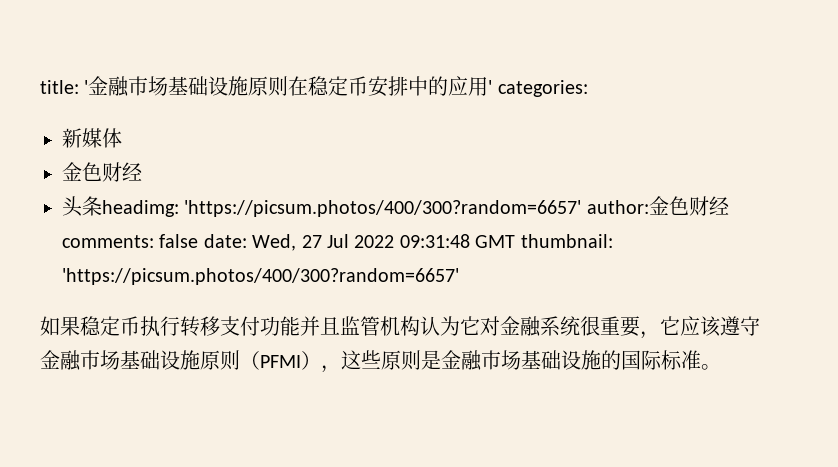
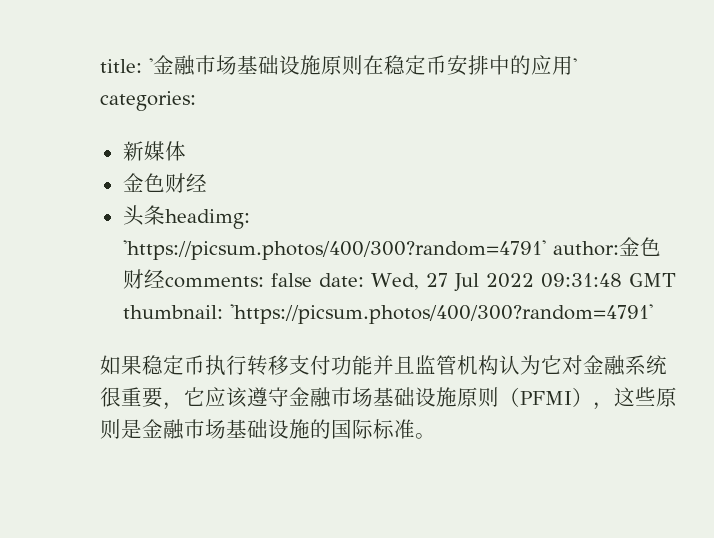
[184,200,582,217] 'https://picsum.photos/400/300?random=6657' -> [122,240,546,260] 'https://picsum.photos/400/300?random=4791'
[62,268,459,285] 'https://picsum.photos/400/300?random=6657' -> [229,304,653,324] 'https://picsum.photos/400/300?random=4791'

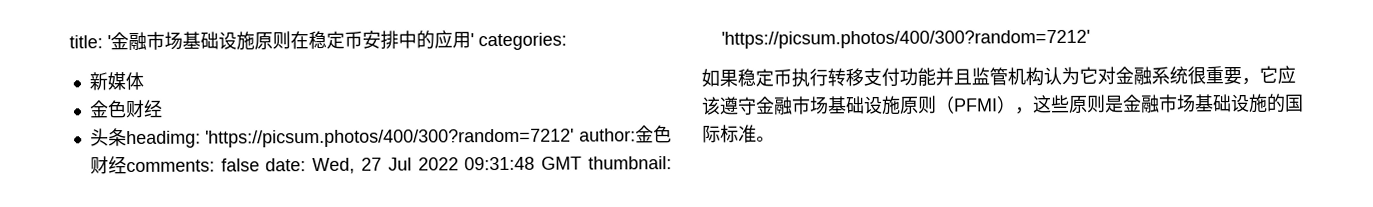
[122,240,546,260] 'https://picsum.photos/400/300?random=4791' -> [205,128,575,148] 'https://picsum.photos/400/300?random=7212'
[229,304,653,324] 'https://picsum.photos/400/300?random=4791' -> [720,29,1090,49] 'https://picsum.photos/400/300?random=7212'

